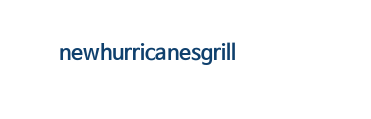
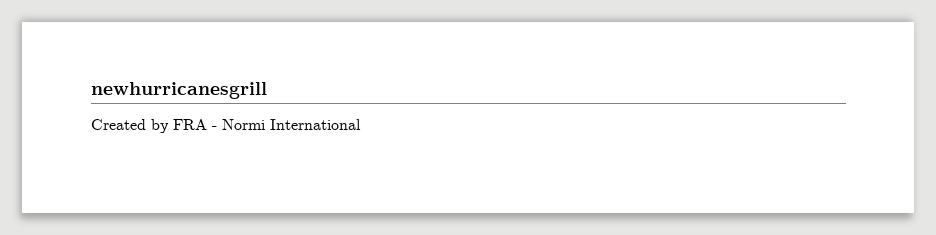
(236, 53) none -> [91,119,361,133] // Created by FRA - Normi International

